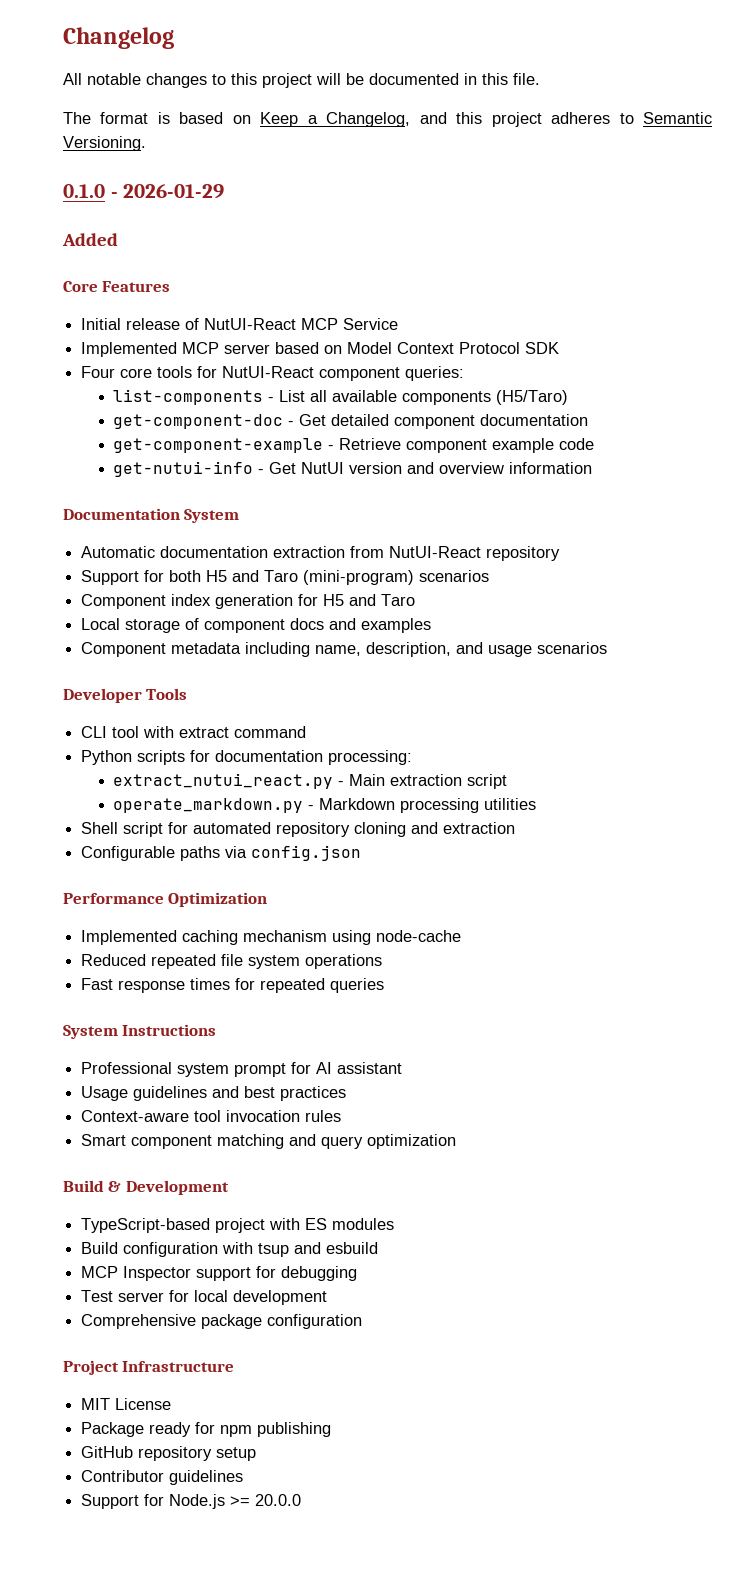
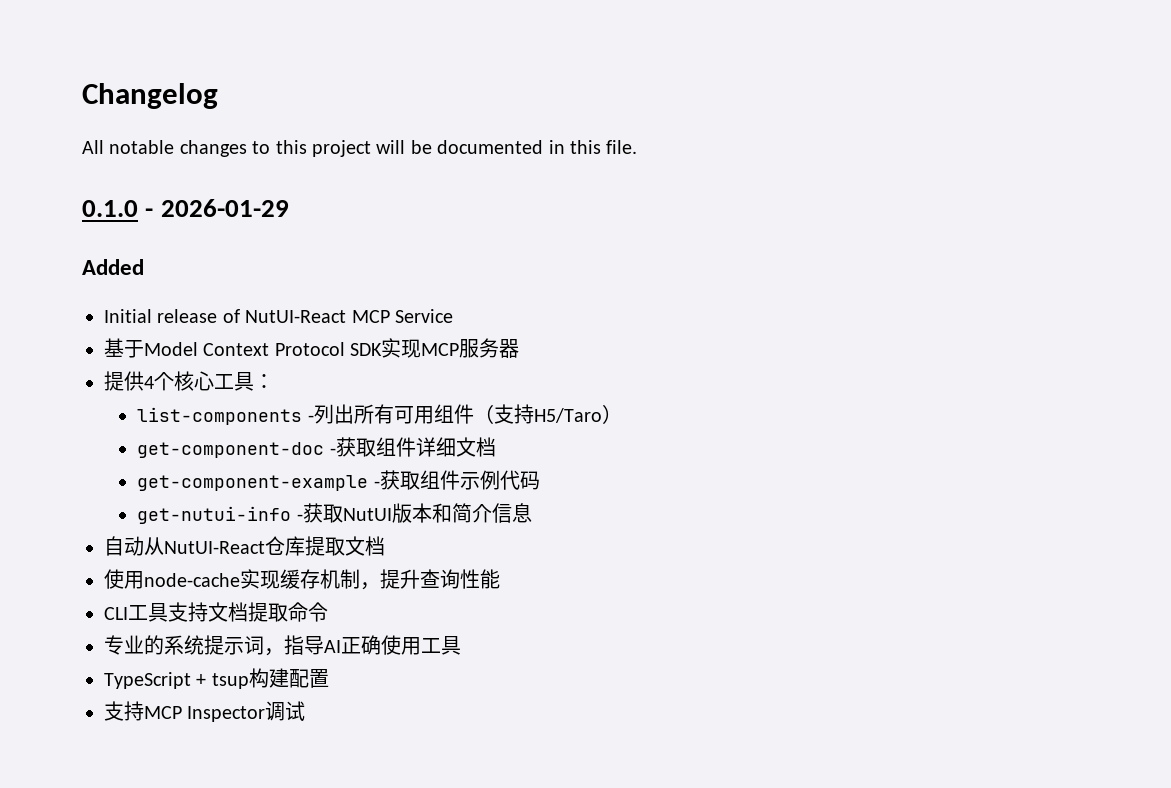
[63,112,712,127] [63,136,146,151] // The format is based on Keep a Changelog, and this project adheres to Semantic Versioning. -> (638, 147) none
[63,281,171,292] // Core Features -> (144, 267) none
[81,342,343,357] Implemented MCP server based on -> [104,338,144,358] 基于
[81,366,465,381] [113,389,569,405] [113,414,589,429] [113,438,595,453] [113,461,593,477] [63,508,240,523] [81,546,561,561] [81,570,490,585] [81,594,416,609] [81,618,432,633] [81,642,608,657] [63,688,188,703] [81,726,307,738] [81,750,413,765] [113,773,508,789] [113,798,537,813] [81,822,516,837] [81,845,362,861] [63,892,268,907] [81,930,462,945] [81,954,383,969] [81,978,385,993] [63,1024,217,1039] [81,1062,403,1077] [81,1086,347,1101] [81,1110,342,1122] [81,1134,457,1149] [63,1180,229,1195] [81,1218,395,1233] [81,1242,379,1257] [81,1266,358,1281] [81,1290,328,1305] [81,1314,363,1329] [63,1360,235,1375] [81,1398,172,1410] [81,1422,332,1437] [81,1446,257,1461] [81,1470,244,1485] [81,1494,302,1509] // Four core tools for NutUI-React component queries: // list-components - List all available components (H5/Taro) // get-component-doc - Get detailed component documentation // get-component-example - Retrieve component example code // get-nutui-info - Get NutUI version and overview information // Documentation System // Automatic documentation extraction from NutUI-React repository // Support for both H5 and Taro (mini-program) scenarios // Component index generation for H5 and Taro // Local storage of component docs and examples // Component metadata including name, description, and usage scenarios // Developer Tools // CLI tool with extract command // Python scripts for documentation processing: // extract_nutui_react.py - Main extraction script // operate_markdown.py - Markdown processing utilities // Shell script for automated repository cloning and extraction // Configurable paths via config.json // Performance Optimization // Implemented caching mechanism using node-cache // Reduced repeated file system operations // Fast response times for repeated queries // System Instructions // Professional system prompt for AI assistant // Usage guidelines and best practices // Context-aware tool invocation rules // Smart component matching and query optimization // Build & Development // TypeScript-based project with ES modules // Build configuration with tsup and esbuild // MCP Inspector support for debugging // Test server for local development // Comprehensive package configuration // Project Infrastructure // MIT License // Package ready for npm publishing // GitHub repository setup // Contributor guidelines // Support for Node.js >= 20.0.0 -> [381,338,520,358] [104,371,274,391] [137,404,622,425] [137,437,496,458] [137,470,540,491] [137,503,532,524] [104,536,385,556] [104,569,500,590] [104,602,328,622] [104,635,461,656] [104,668,329,689] [104,701,306,722] 实现MCP服务器 // 提供4个核心工具： // list-components -列出所有可用组件（支持H5/Taro） // get-component-doc -获取组件详细文档 // get-component-example -获取组件示例代码 // get-nutui-info -获取NutUI版本和简介信息 // 自动从NutUI-React仓库提取文档 // 使用node-cache实现缓存机制，提升查询性能 // CLI工具支持文档提取命令 // 专业的系统提示词，指导AI正确使用工具 // TypeScript + tsup构建配置 // 支持MCP Inspector调试

